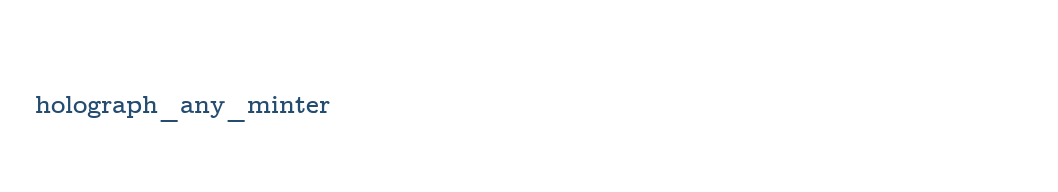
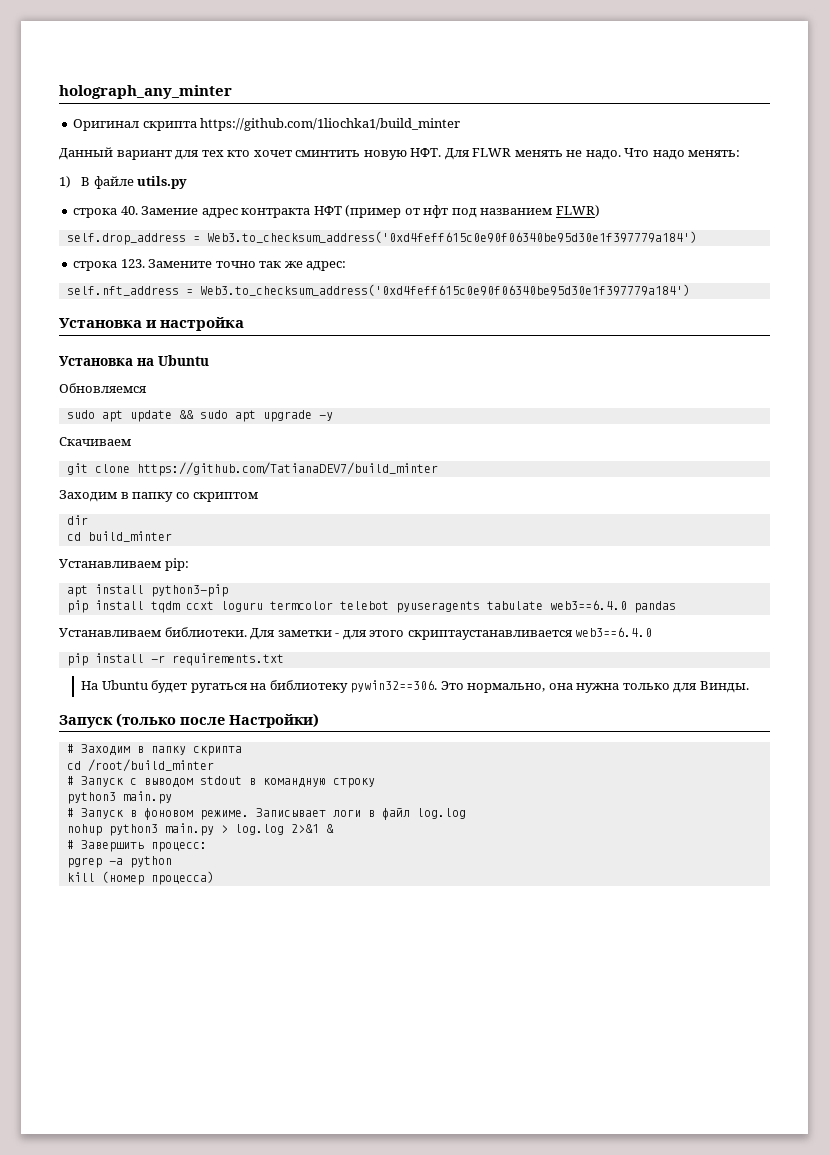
(330, 109) none -> [73,118,461,131] [59,147,741,160] [59,176,188,189] [73,205,600,218] [66,231,697,245] [73,259,347,271] [66,284,690,296] [59,317,245,331] [59,355,209,366] [59,383,147,393] [66,410,333,422] [59,437,131,446] [66,462,438,476] [59,490,259,502] [66,515,88,525] [66,531,172,542] [59,558,189,571] [66,584,228,597] [66,600,676,613] [59,627,653,640] [66,653,284,666] [81,680,749,693] [59,713,319,728] [66,744,242,756] [66,759,214,772] [66,776,375,788] [66,791,172,804] [66,808,466,820] [66,823,334,836] [66,840,207,852] [66,856,172,868] [66,871,214,885] // Оригинал скрипта https://github.com/1liochka1/build_minter // Данный вариант для тех кто хочет сминтить новую НФТ. Для FLWR менять не надо. Что надо менять: // 1) В файле utils.py // строка 40. Замение адрес контракта НФТ (пример от нфт под названием FLWR) // self.drop_address = Web3.to_checksum_address('0xd4feff615c0e90f06340be95d30e1f397779a184') // строка 123. Замените точно так же адрес: // self.nft_address = Web3.to_checksum_address('0xd4feff615c0e90f06340be95d30e1f397779a184') // Установка и настройка // Установка на Ubuntu // Обновляемся // sudo apt update && sudo apt upgrade -y // Скачиваем // git clone https://github.com/TatianaDEV7/build_minter // Заходим в папку со скриптом // dir // cd build_minter // Устанавливаем pip: // apt install python3-pip // pip install tqdm ccxt loguru termcolor telebot pyuseragents tabulate web3==6.4.0 pandas // Устанавливаем библиотеки. Для заметки - для этого скриптаустанавливается web3==6.4.0 // pip install -r requirements.txt // На Ubuntu будет ругаться на библиотеку pywin32==306. Это нормально, она нужна только для Винды. // Запуск (только после Настройки) // # Заходим в папку скрипта // cd /root/build_minter // # Запуск с выводом stdout в командную строку // python3 main.py // # Запуск в фоновом режиме. Записывает логи в файл log.log // nohup python3 main.py > log.log 2>&1 & // # Завершить процесс: // pgrep -a python // kill (номер процесса)

